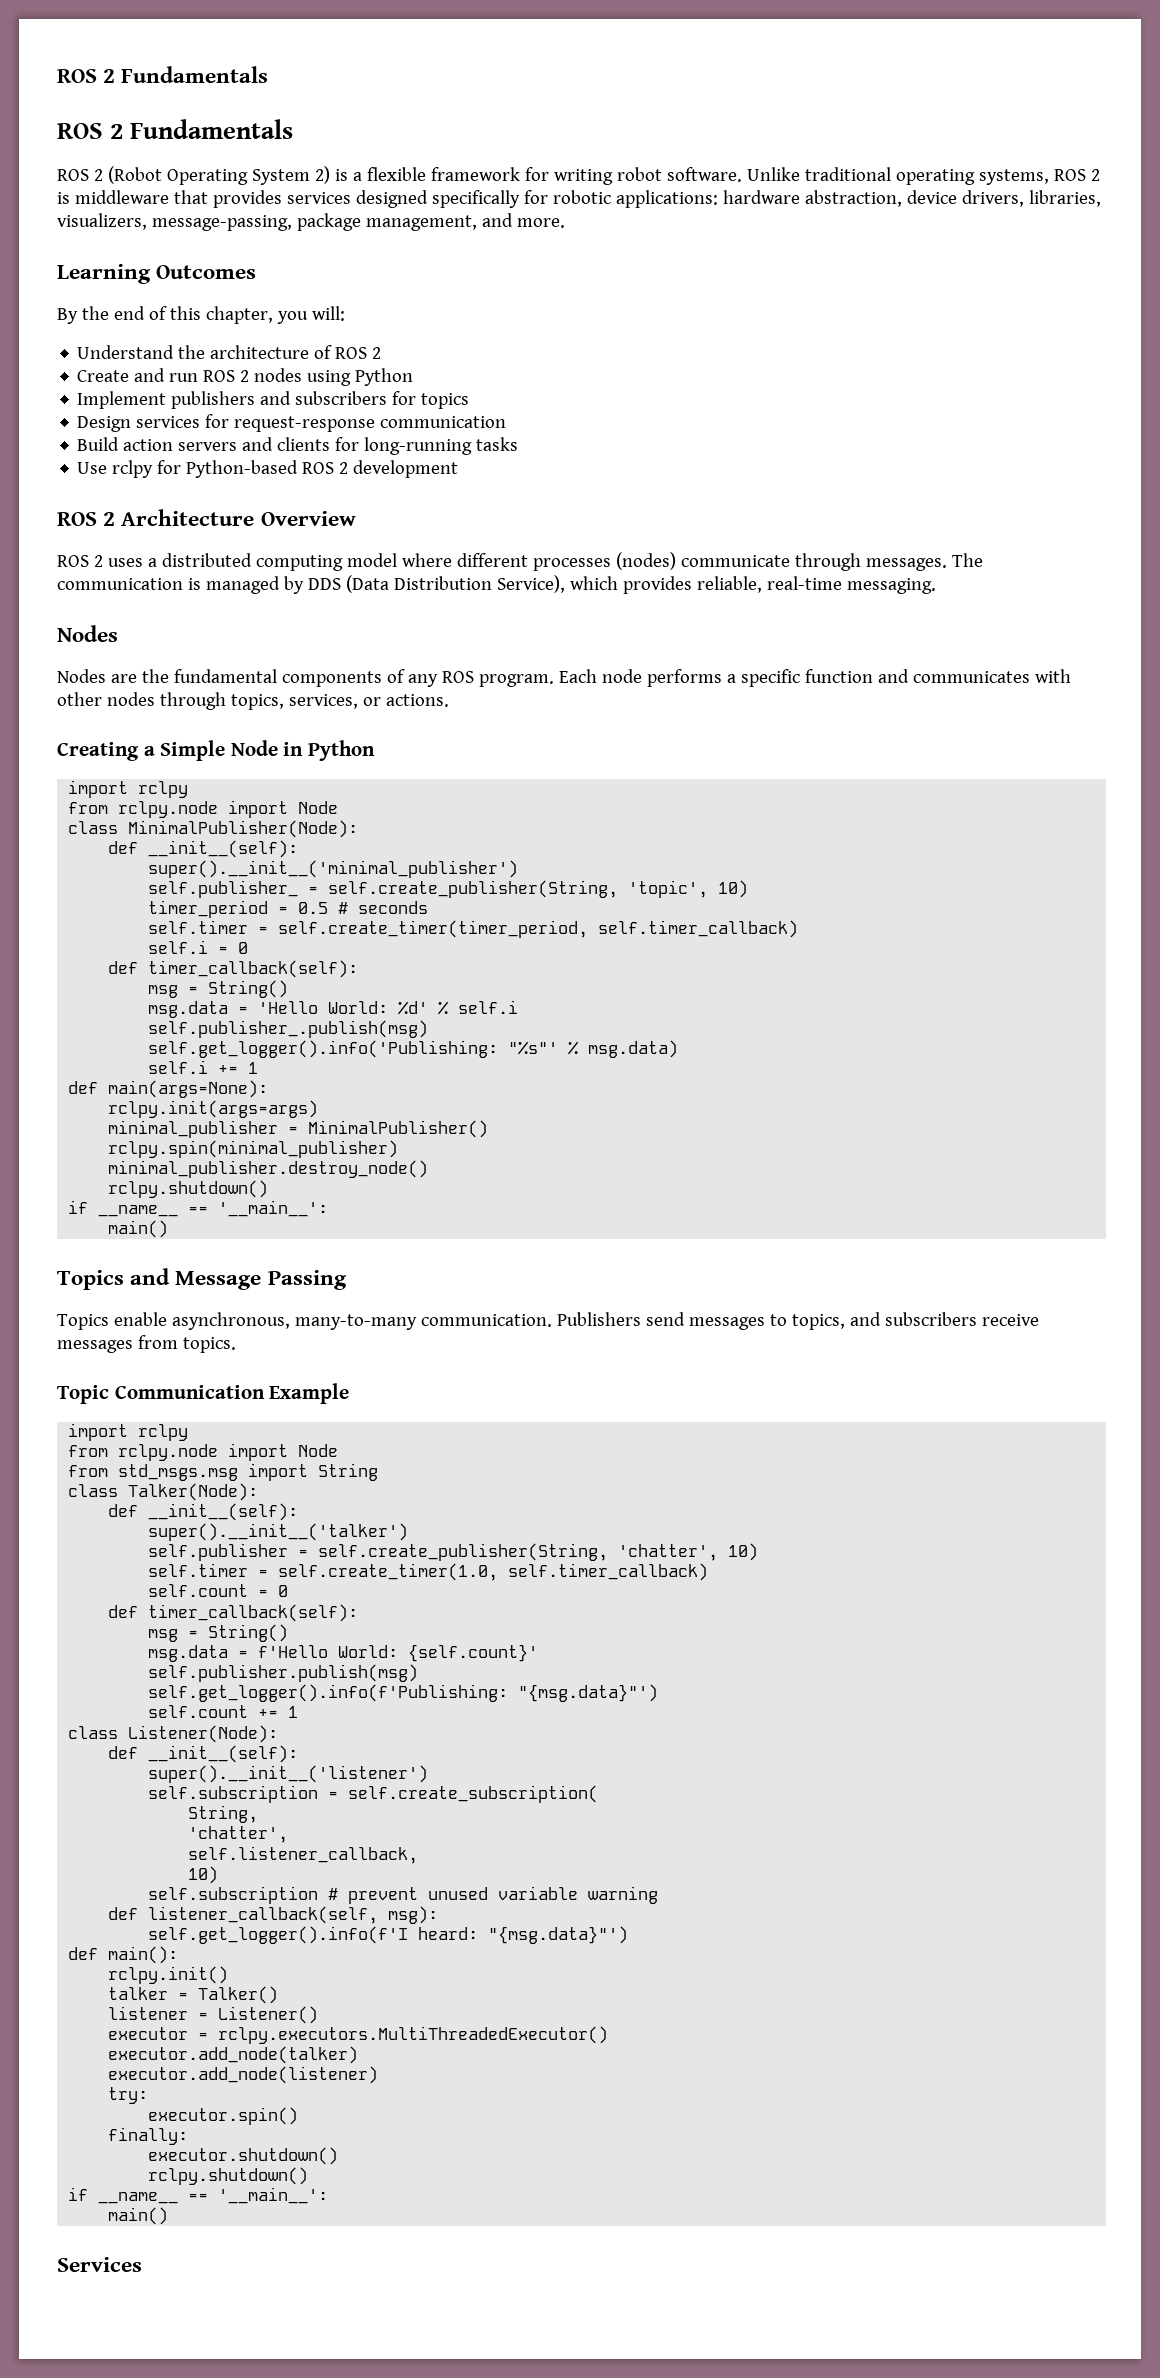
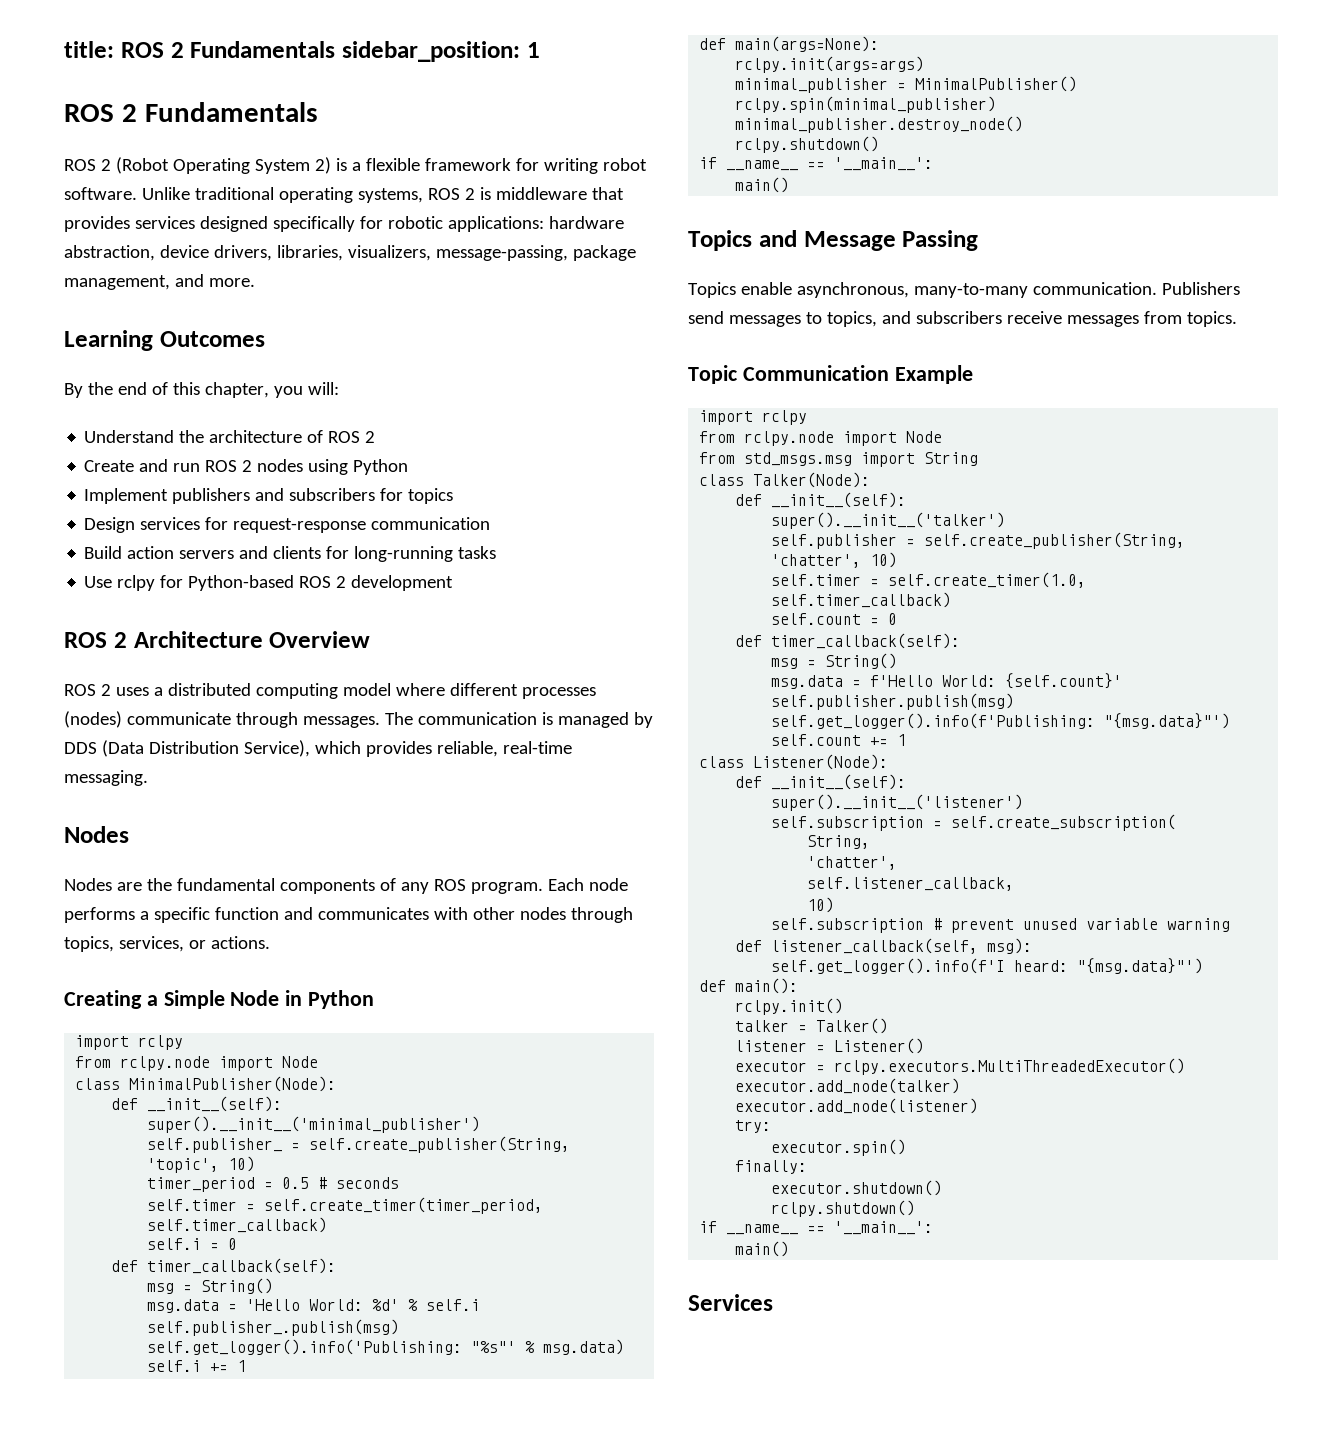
[57,66,269,83] ROS 2 Fundamentals -> [64,41,540,62] title: ROS 2 Fundamentals sidebar_position: 1

